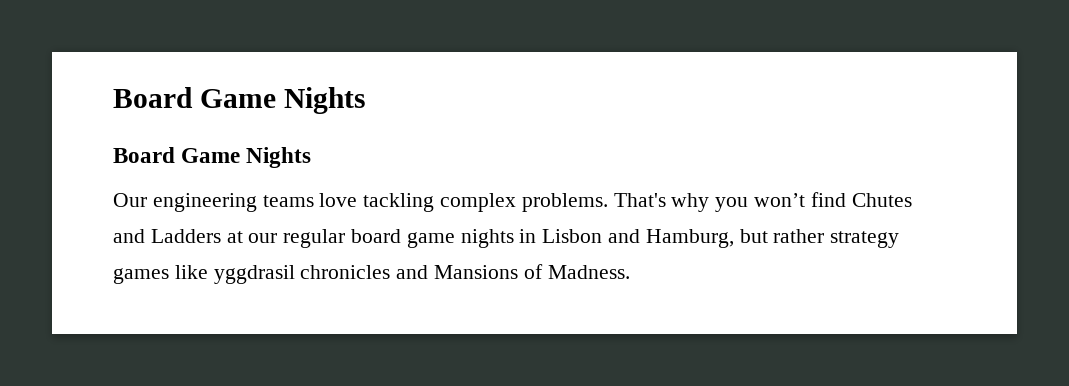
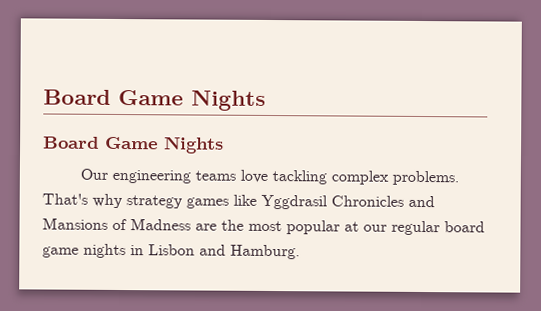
[715,192,912,212] [113,229,221,243] you won’t find Chutes and Ladders -> [126,194,435,210] [42,217,340,235] strategy games like Yggdrasil Chronicles and Mansions of Madness are the most popular
[645,229,900,248] [113,264,630,284] Hamburg, but rather strategy games like yggdrasil chronicles and Mansions of Madness. -> [230,244,300,260] Hamburg.

